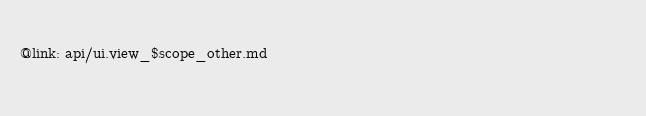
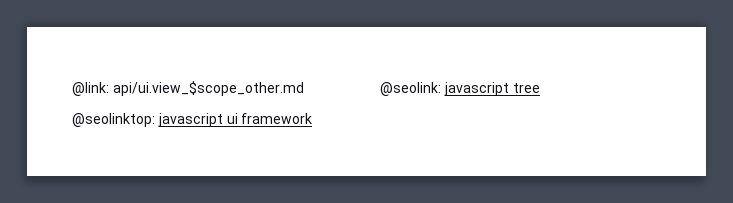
(267, 55) none -> [72,113,313,127] [380,82,540,96] // @seolinktop: javascript ui framework @seolink: javascript tree

